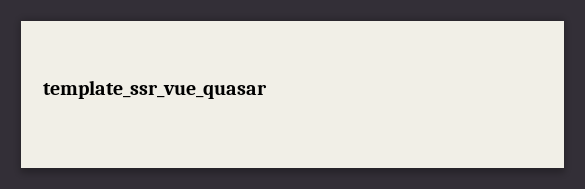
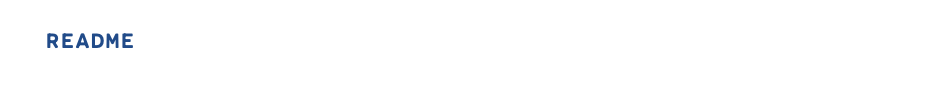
[43,80,267,99] template_ssr_vue_quasar -> [45,33,135,49] README

